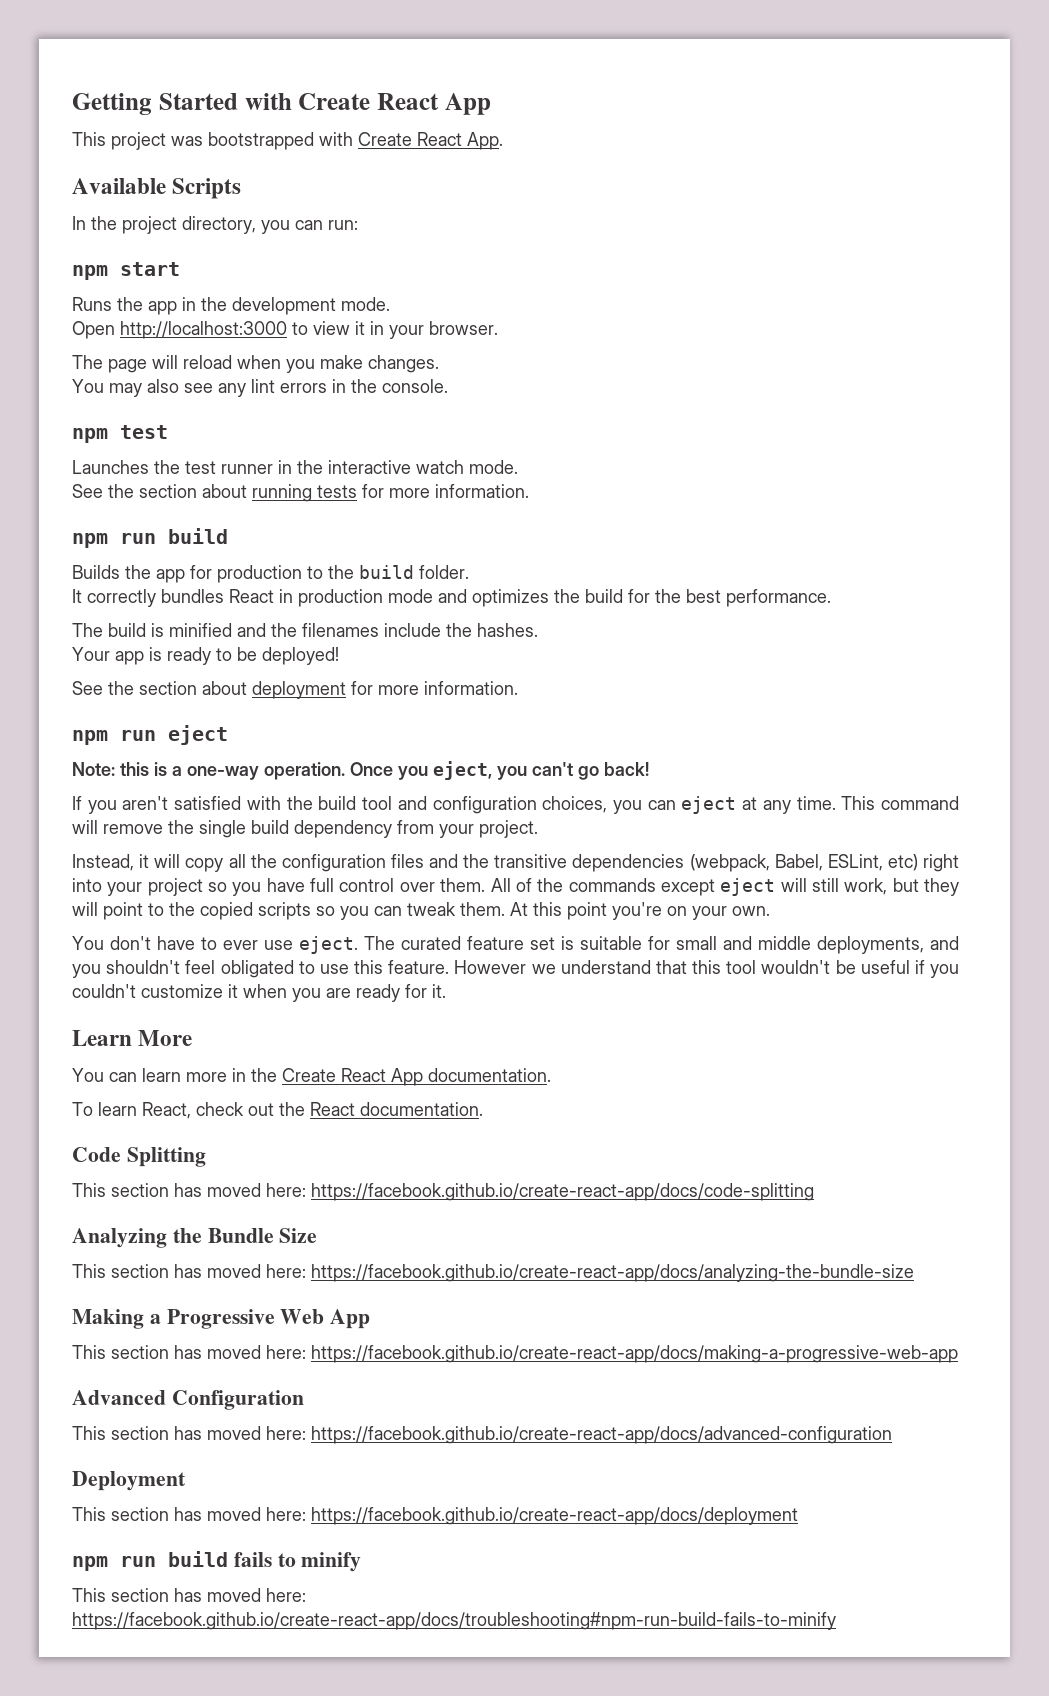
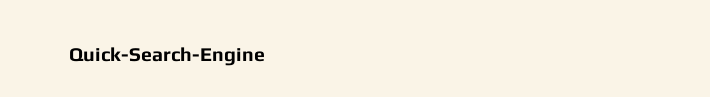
[72,93,491,115] [72,132,503,150] [72,178,242,199] [72,216,358,234] [72,262,180,280] [72,297,390,315] [72,321,498,339] [72,355,439,373] [72,379,448,397] [72,425,168,443] [72,460,518,474] [72,484,529,502] [72,528,228,548] [72,565,469,583] [72,589,831,607] [72,623,538,637] [72,647,339,665] [72,681,518,699] [72,725,228,745] [72,761,649,780] [72,796,959,814] [72,820,538,838] [72,854,959,872] [72,878,960,896] [72,902,770,920] [72,936,959,954] [72,960,959,978] [72,984,446,1002] [72,1030,193,1046] [72,1068,551,1086] [72,1102,483,1119] [72,1147,206,1167] [72,1183,814,1201] [72,1228,318,1248] [72,1264,914,1282] [72,1309,371,1329] [72,1345,958,1363] [72,1390,304,1410] [72,1426,892,1444] [72,1471,186,1491] [72,1507,798,1525] [72,1551,362,1572] [72,1588,306,1602] [72,1612,836,1630] Getting Started with Create React App // This project was bootstrapped with Create React App. // Available Scripts // In the project directory, you can run: // npm start // Runs the app in the development mode. // Open http://localhost:3000 to view it in your browser. // The page will reload when you make changes. // You may also see any lint errors in the console. // npm test // Launches the test runner in the interactive watch mode. // See the section about running tests for more information. // npm run build // Builds the app for production to the build folder. // It correctly bundles React in production mode and optimizes the build for the best performance. // The build is minified and the filenames include the hashes. // Your app is ready to be deployed! // See the section about deployment for more information. // npm run eject // Note: this is a one-way operation. Once you eject, you can't go back! // If you aren't satisfied with the build tool and configuration choices, you can eject at any time. This command will remove the single build dependency from your project. // Instead, it will copy all the configuration files and the transitive dependencies (webpack, Babel, ESLint, etc) right into your project so you have full control over them. All of the commands except eject will still work, but they will point to the copied scripts so you can tweak them. At this point you're on your own. // You don't have to ever use eject. The curated feature set is suitable for small and middle deployments, and you shouldn't feel obligated to use this feature. However we understand that this tool wouldn't be useful if you couldn't customize it when you are ready for it. // Learn More // You can learn more in the Create React App documentation. // To learn React, check out the React documentation. // Code Splitting // This section has moved here: https://facebook.github.io/create-react-app/docs/code-splitting // Analyzing the Bundle Size // This section has moved here: https://facebook.github.io/create-react-app/docs/analyzing-the-bundle-size // Making a Progressive Web App // This section has moved here: https://facebook.github.io/create-react-app/docs/making-a-progressive-web-app // Advanced Configuration // This section has moved here: https://facebook.github.io/create-react-app/docs/advanced-configuration // Deployment // This section has moved here: https://facebook.github.io/create-react-app/docs/deployment // npm run build fails to minify // This section has moved here: https://facebook.github.io/create-react-app/docs/troubleshooting#npm-run-build-fails-to-minify -> [69,47,265,66] Quick-Search-Engine

